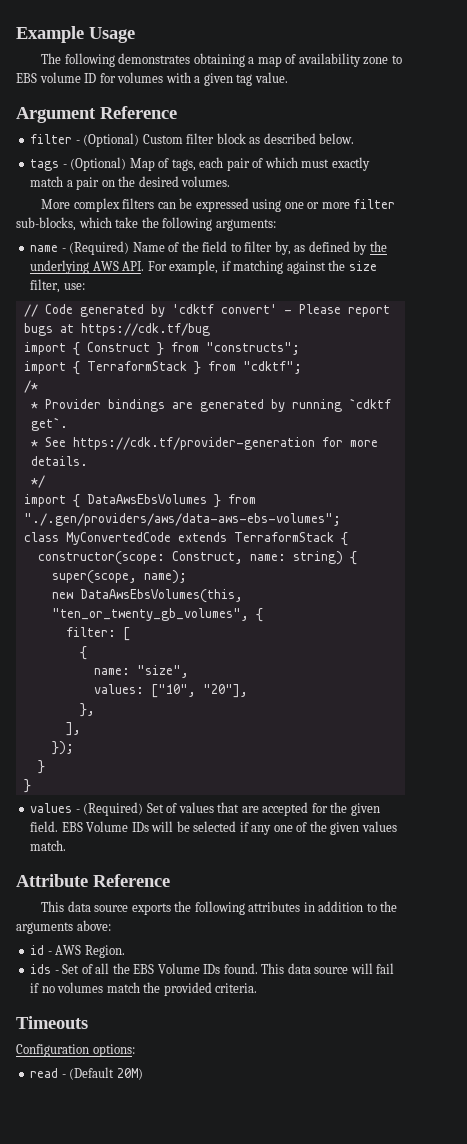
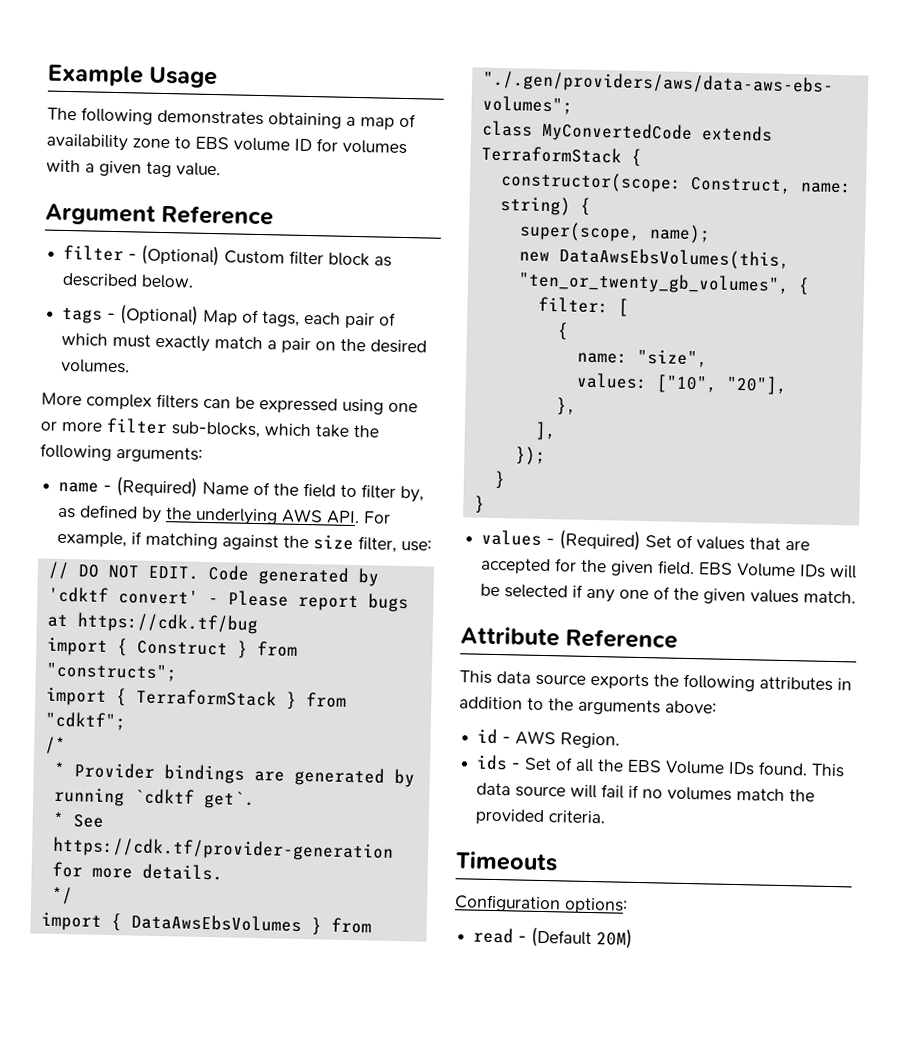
(38, 310) none -> [77,564,200,580] DO NOT EDIT.

